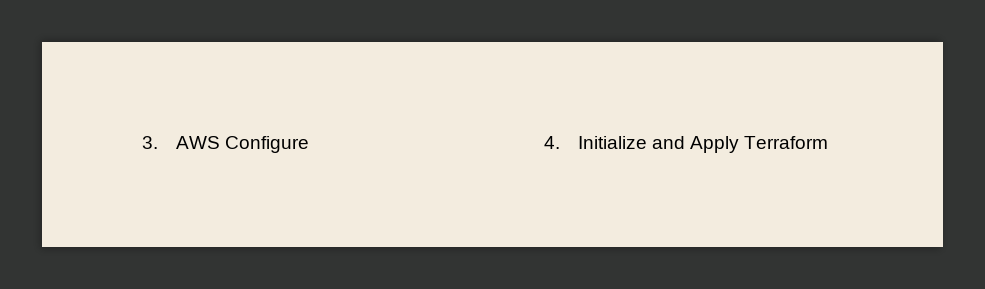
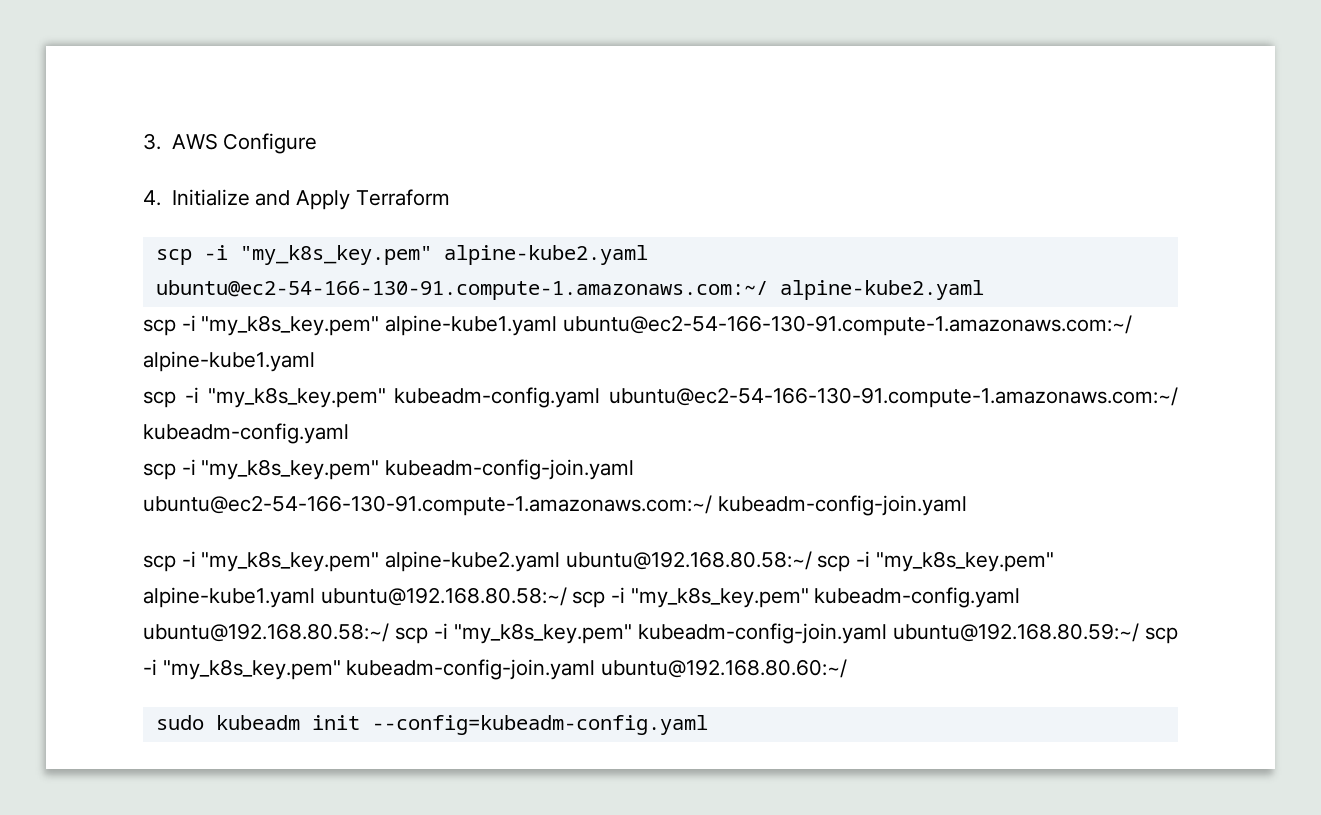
(829, 142) none -> [155,245,648,265] [155,280,984,300] [143,315,1132,336] [143,351,315,372] [143,387,1178,408] [143,423,349,444] [143,459,635,480] [143,495,967,516] [143,551,1054,572] [143,587,1021,608] [143,623,1178,644] [143,659,848,680] [155,715,708,735] // scp -i "my_k8s_key.pem" alpine-kube2.yaml ubuntu@ec2-54-166-130-91.compute-1.amazonaws.com:~/ alpine-kube2.yaml // scp -i "my_k8s_key.pem" alpine-kube1.yaml ubuntu@ec2-54-166-130-91.compute-1.amazonaws.com:~/ alpine-kube1.yaml // scp -i "my_k8s_key.pem" kubeadm-config.yaml ubuntu@ec2-54-166-130-91.compute-1.amazonaws.com:~/ kubeadm-config.yaml // scp -i "my_k8s_key.pem" kubeadm-config-join.yaml ubuntu@ec2-54-166-130-91.compute-1.amazonaws.com:~/ kubeadm-config-join.yaml // scp -i "my_k8s_key.pem" alpine-kube2.yaml ubuntu@192.168.80.58:~/ scp -i "my_k8s_key.pem" alpine-kube1.yaml ubuntu@192.168.80.58:~/ scp -i "my_k8s_key.pem" kubeadm-config.yaml ubuntu@192.168.80.58:~/ scp -i "my_k8s_key.pem" kubeadm-config-join.yaml ubuntu@192.168.80.59:~/ scp -i "my_k8s_key.pem" kubeadm-config-join.yaml ubuntu@192.168.80.60:~/ // sudo kubeadm init --config=kubeadm-config.yaml

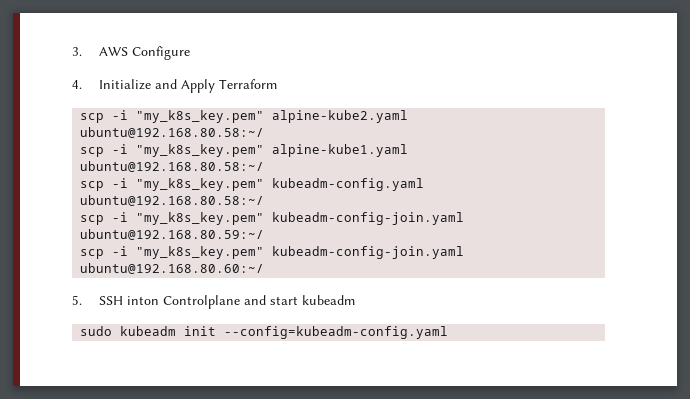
[155,280,984,300] [143,315,1132,336] [143,351,315,372] [143,387,1178,408] [143,423,349,444] [143,459,635,480] [143,495,967,516] [143,551,1054,572] [143,587,1021,608] [143,623,1178,644] [143,659,848,680] ubuntu@ec2-54-166-130-91.compute-1.amazonaws.com:~/ alpine-kube2.yaml // scp -i "my_k8s_key.pem" alpine-kube1.yaml ubuntu@ec2-54-166-130-91.compute-1.amazonaws.com:~/ alpine-kube1.yaml // scp -i "my_k8s_key.pem" kubeadm-config.yaml ubuntu@ec2-54-166-130-91.compute-1.amazonaws.com:~/ kubeadm-config.yaml // scp -i "my_k8s_key.pem" kubeadm-config-join.yaml ubuntu@ec2-54-166-130-91.compute-1.amazonaws.com:~/ kubeadm-config-join.yaml // scp -i "my_k8s_key.pem" alpine-kube2.yaml ubuntu@192.168.80.58:~/ scp -i "my_k8s_key.pem" alpine-kube1.yaml ubuntu@192.168.80.58:~/ scp -i "my_k8s_key.pem" kubeadm-config.yaml ubuntu@192.168.80.58:~/ scp -i "my_k8s_key.pem" kubeadm-config-join.yaml ubuntu@192.168.80.59:~/ scp -i "my_k8s_key.pem" kubeadm-config-join.yaml ubuntu@192.168.80.60:~/ -> [80,127,265,138] [80,144,409,157] [80,161,265,172] [80,178,425,191] [80,195,265,206] [80,212,465,225] [80,229,265,240] [80,246,465,259] [80,263,265,274] [72,295,356,309] ubuntu@192.168.80.58:~/ // scp -i "my_k8s_key.pem" alpine-kube1.yaml ubuntu@192.168.80.58:~/ // scp -i "my_k8s_key.pem" kubeadm-config.yaml ubuntu@192.168.80.58:~/ // scp -i "my_k8s_key.pem" kubeadm-config-join.yaml ubuntu@192.168.80.59:~/ // scp -i "my_k8s_key.pem" kubeadm-config-join.yaml ubuntu@192.168.80.60:~/ // 5. SSH inton Controlplane and start kubeadm

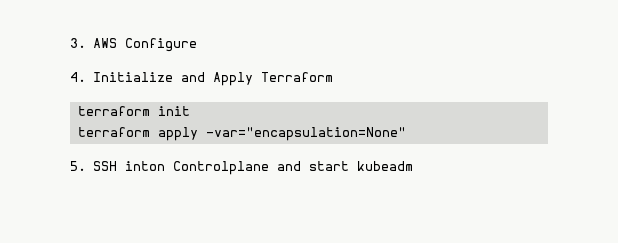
[80,110,409,123] [80,127,265,138] [80,144,409,157] [80,161,265,172] [80,178,425,191] [80,195,265,206] [80,212,465,225] [80,229,265,240] [80,246,465,259] [80,263,265,274] scp -i "my_k8s_key.pem" alpine-kube2.yaml ubuntu@192.168.80.58:~/ // scp -i "my_k8s_key.pem" alpine-kube1.yaml ubuntu@192.168.80.58:~/ // scp -i "my_k8s_key.pem" kubeadm-config.yaml ubuntu@192.168.80.58:~/ // scp -i "my_k8s_key.pem" kubeadm-config-join.yaml ubuntu@192.168.80.59:~/ // scp -i "my_k8s_key.pem" kubeadm-config-join.yaml ubuntu@192.168.80.60:~/ -> [77,106,190,116] [77,127,406,141] terraform init // terraform apply -var="encapsulation=None"
[80,326,449,339] // sudo kubeadm init --config=kubeadm-config.yaml -> (413, 166) none

